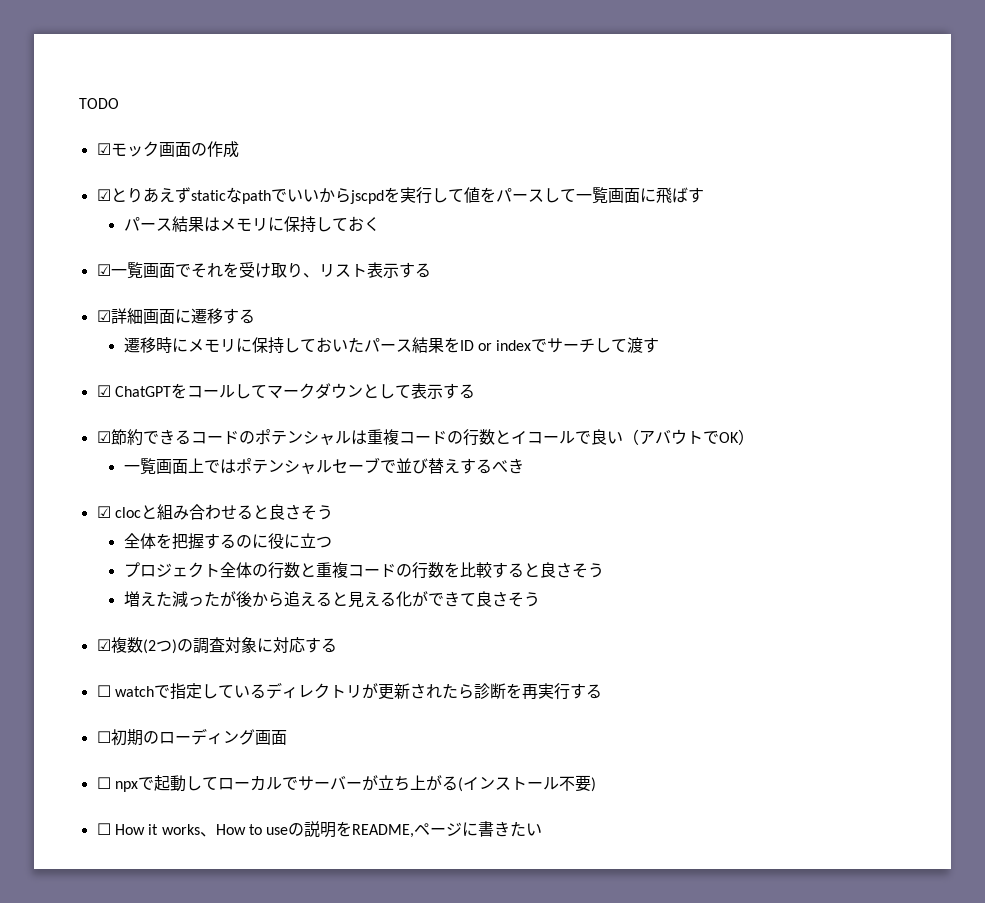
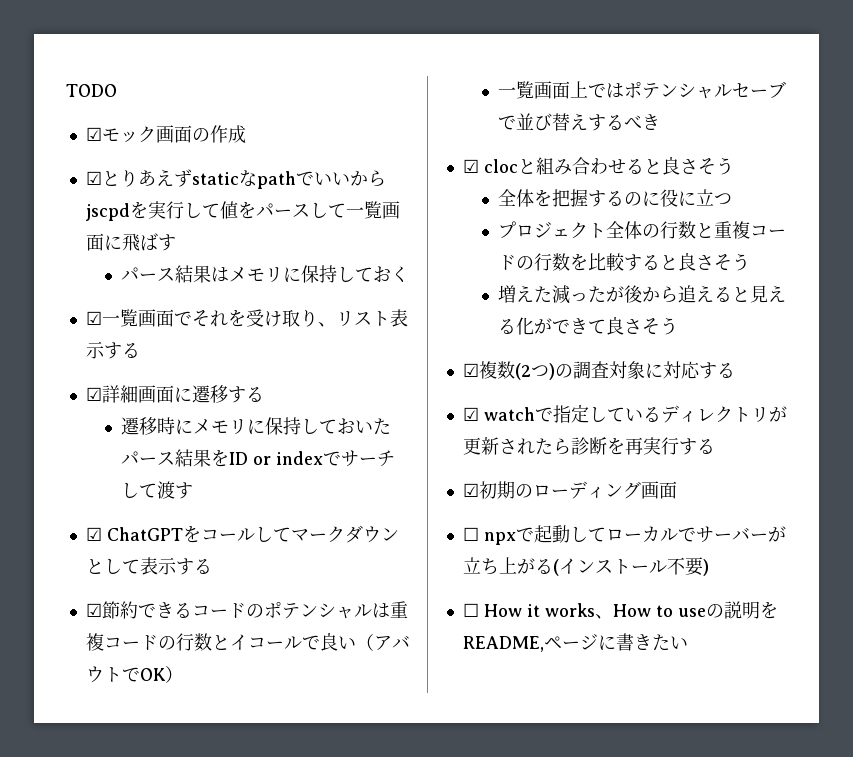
[96,685,111,697] ☐ -> [462,407,479,421] ☑
[96,731,111,743] ☐ -> [462,483,479,497] ☑

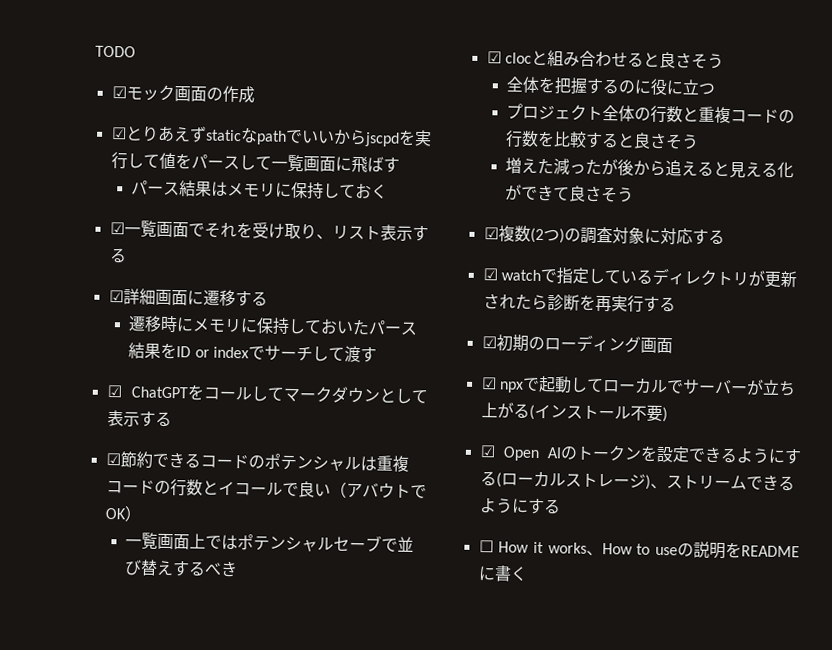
[462,527,479,541] ☐ -> [480,377,497,390] ☑
(709, 567) none -> [479,445,802,465] [479,471,795,492] [478,497,561,515] // ☑ Open AIのトークンを設定できるようにする(ローカルストレージ)、ストリームできるようにする
[462,633,688,652] README,ページに書きたい -> [741,545,800,558] [477,565,528,582] READMEに書く

